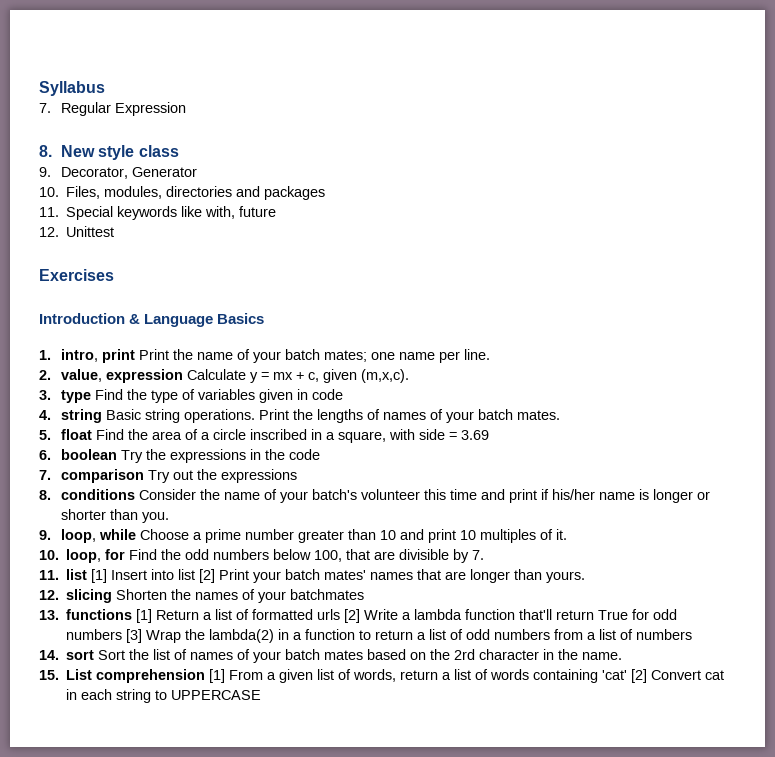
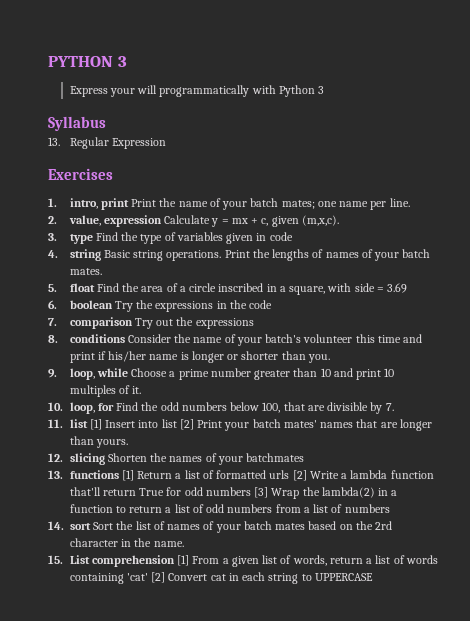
(39, 88) none -> [48,56,127,67] [69,85,325,97] PYTHON 3 // Express your will programmatically with Python 3 //
[39,103,51,113] 7. -> [48,137,60,146] 13.
[39,145,179,160] [39,167,198,179] [39,186,326,200] [39,206,277,220] [39,226,115,237] [39,269,114,281] [39,313,265,327] 8. New style class // 9. Decorator, Generator // 10. Files, modules, directories and packages // 11. Special keywords like with, future // 12. Unittest // Exercises // Introduction & Language Basics -> [48,168,113,180] Exercises

